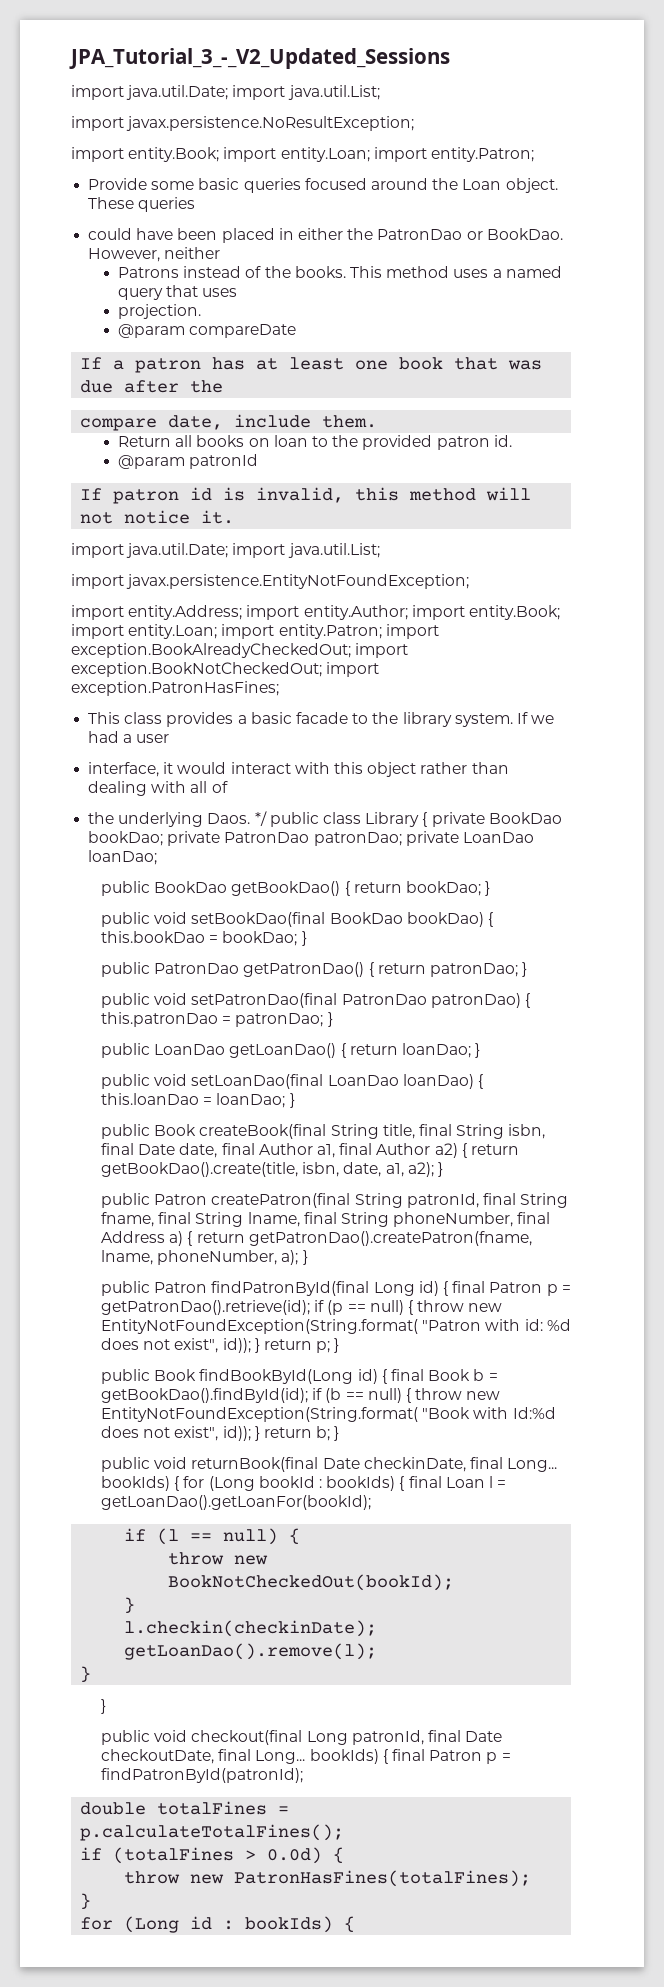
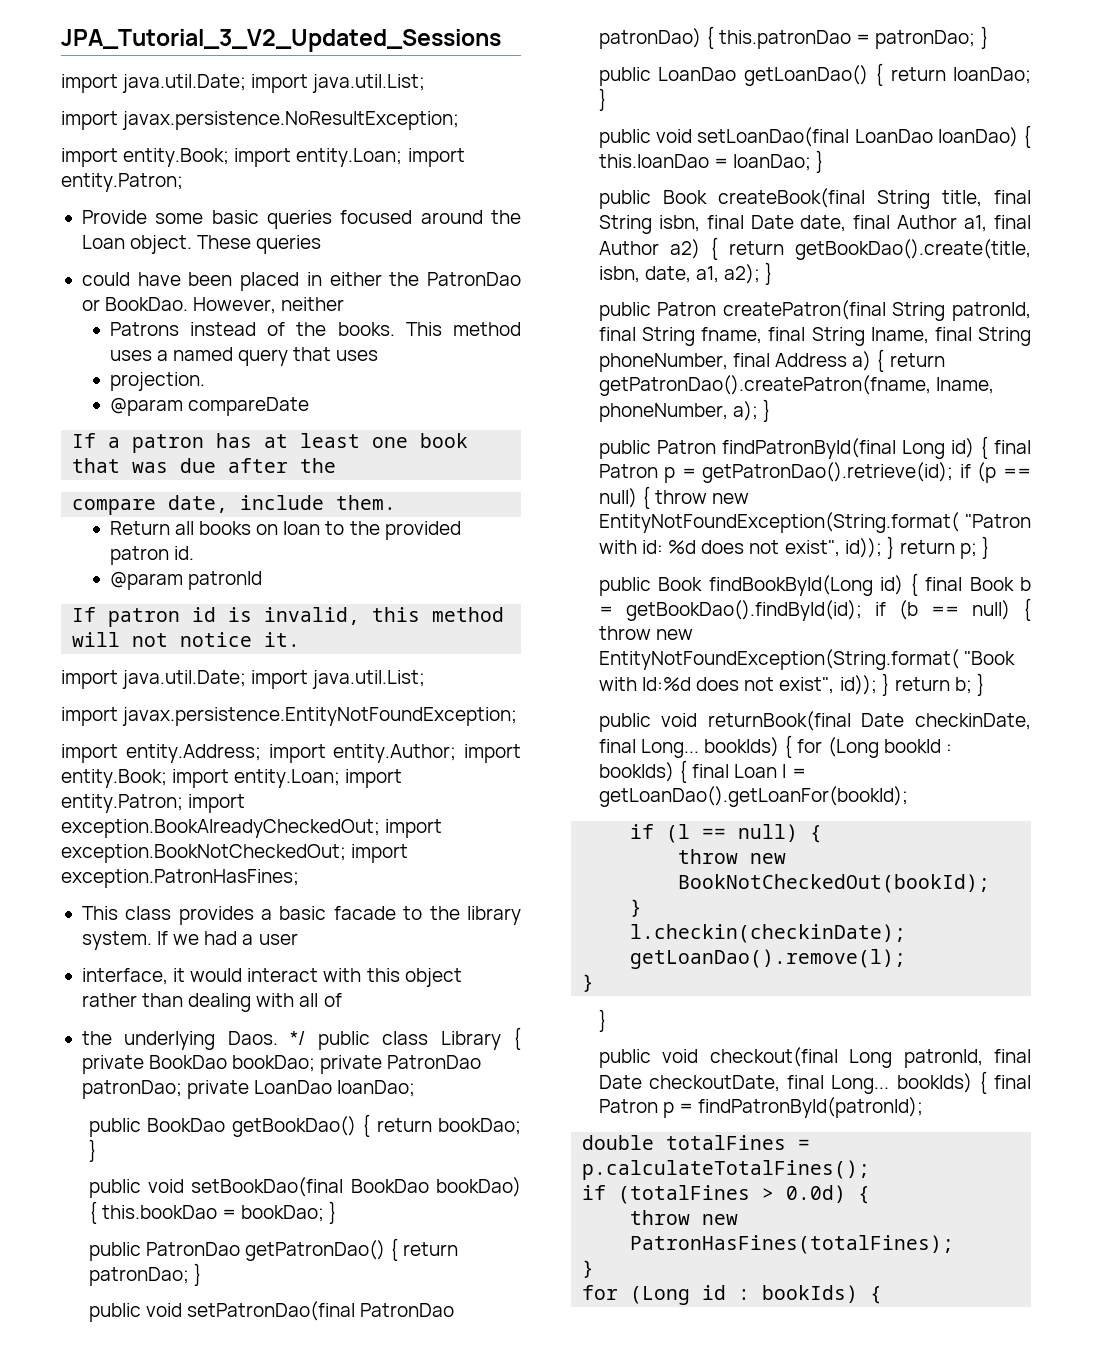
[69,48,450,69] JPA_Tutorial_3_-_V2_Updated_Sessions -> [61,29,501,52] JPA_Tutorial_3_V2_Updated_Sessions

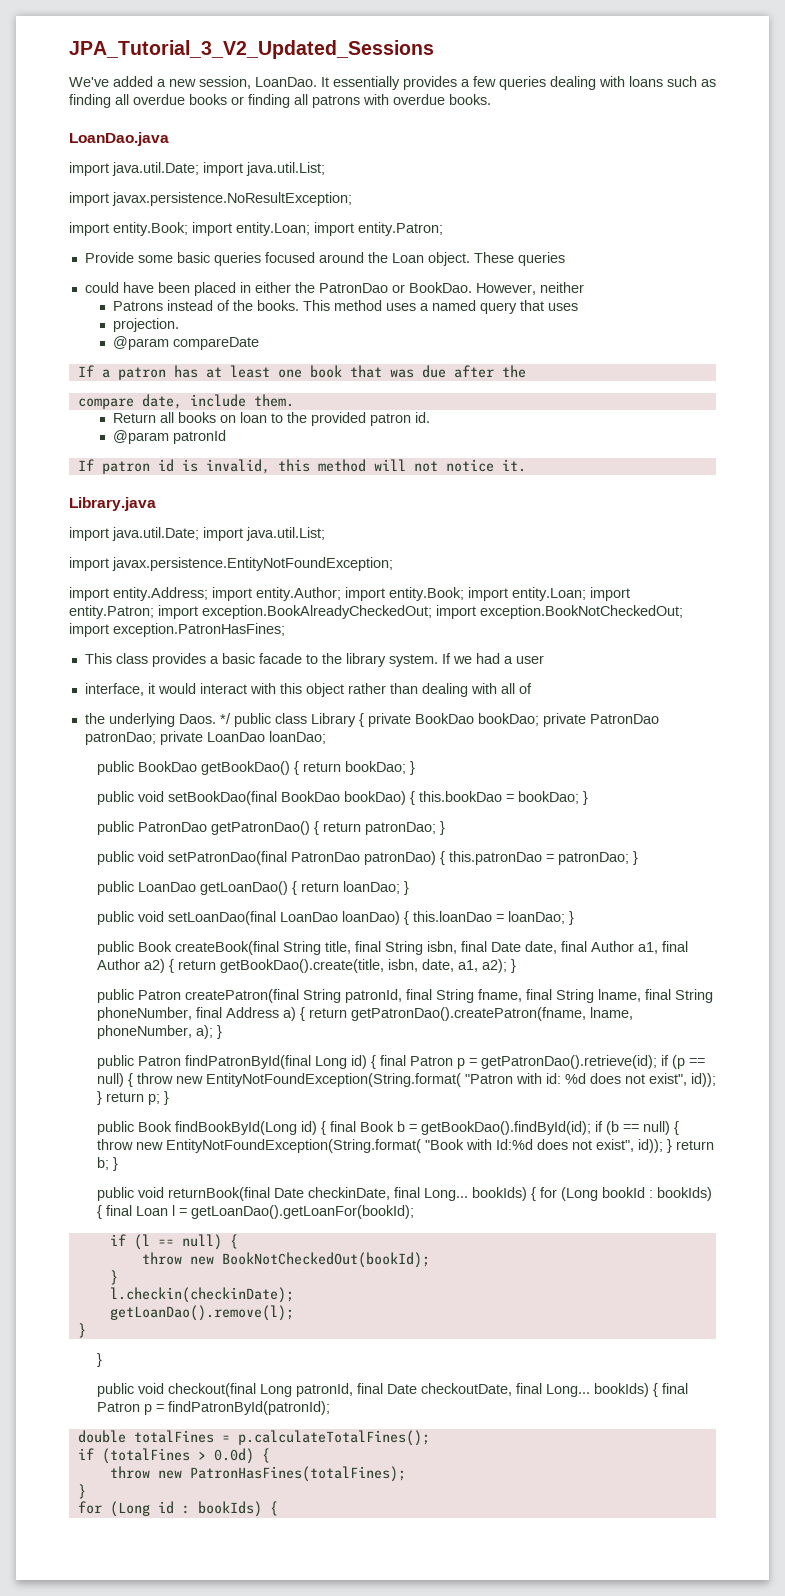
(501, 40) none -> [69,76,716,90] [69,94,491,108] [69,132,169,146] // We've added a new session, LoanDao. It essentially provides a few queries dealing with loans such as finding all overdue books or finding all patrons with overdue books. // LoanDao.java
(301, 639) none -> [69,497,156,511] // Library.java

